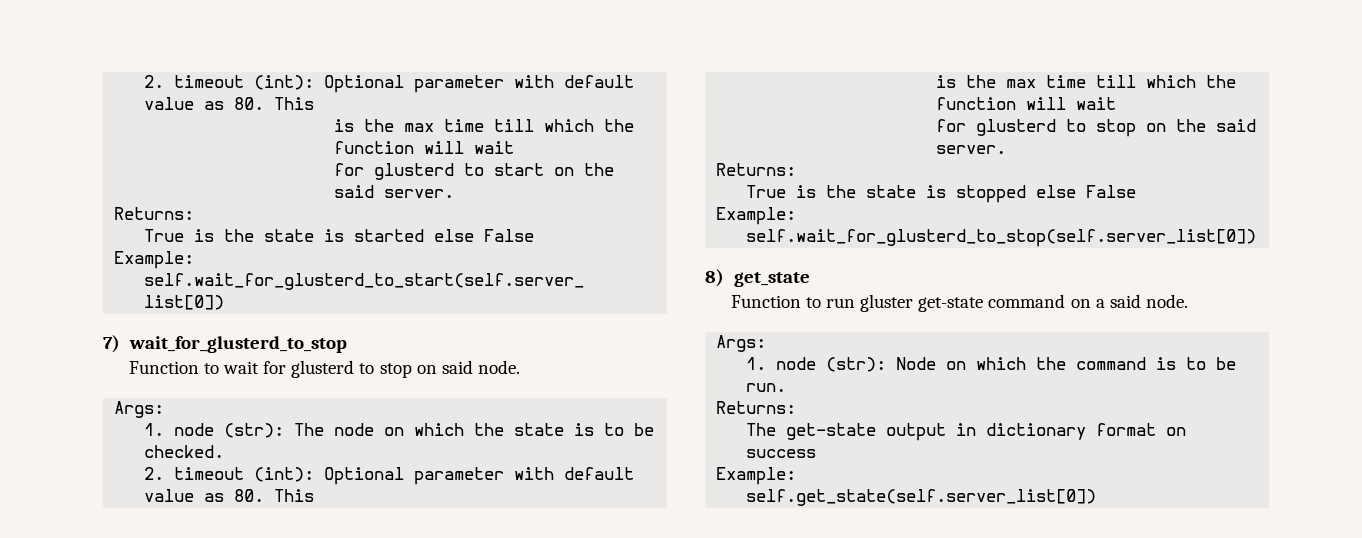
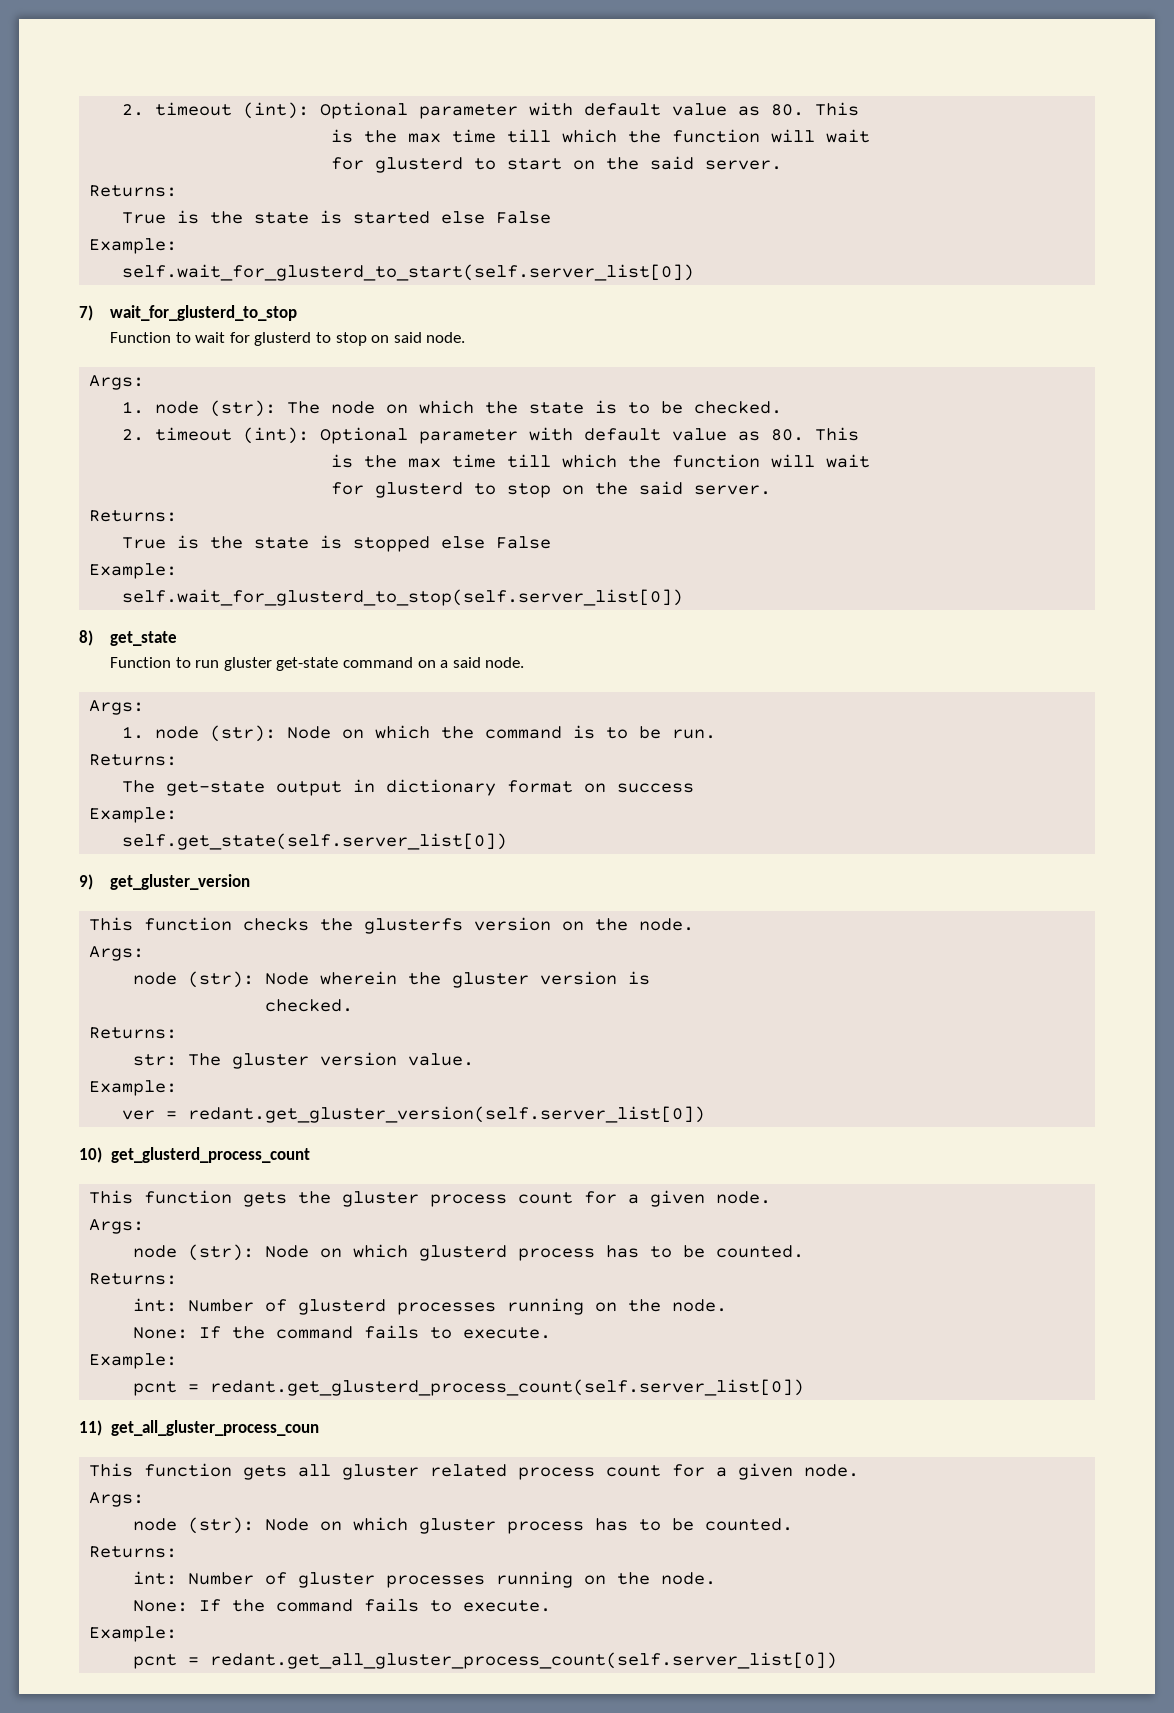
(1097, 497) none -> [79,874,250,890] [89,917,695,934] [89,946,145,961] [133,971,651,988] [265,999,354,1012] [89,1027,178,1039] [133,1052,475,1069] [89,1080,178,1096] [122,1106,706,1123] [79,1147,310,1163] [89,1190,772,1207] [89,1219,145,1234] [133,1244,805,1261] [89,1273,178,1285] [133,1298,728,1315] [133,1325,552,1339] [89,1353,178,1369] [133,1379,805,1396] [79,1420,319,1436] [89,1463,860,1480] [89,1492,145,1507] [133,1517,794,1534] [89,1546,178,1558] [133,1571,717,1588] [133,1598,552,1612] [89,1626,178,1642] [133,1652,838,1669] // 9) get_gluster_version // This function checks the glusterfs version on the node. // Args: // node (str): Node wherein the gluster version is // checked. // Returns: // str: The gluster version value. // Example: // ver = redant.get_gluster_version(self.server_list[0]) // 10) get_glusterd_process_count // This function gets the gluster process count for a given node. // Args: // node (str): Node on which glusterd process has to be counted. // Returns: // int: Number of glusterd processes running on the node. // None: If the command fails to execute. // Example: // pcnt = redant.get_glusterd_process_count(self.server_list[0]) // 11) get_all_gluster_process_coun // This function gets all gluster related process count for a given node. // Args: // node (str): Node on which gluster process has to be counted. // Returns: // int: Number of gluster processes running on the node. // None: If the command fails to execute. // Example: // pcnt = redant.get_all_gluster_process_count(self.server_list[0])

